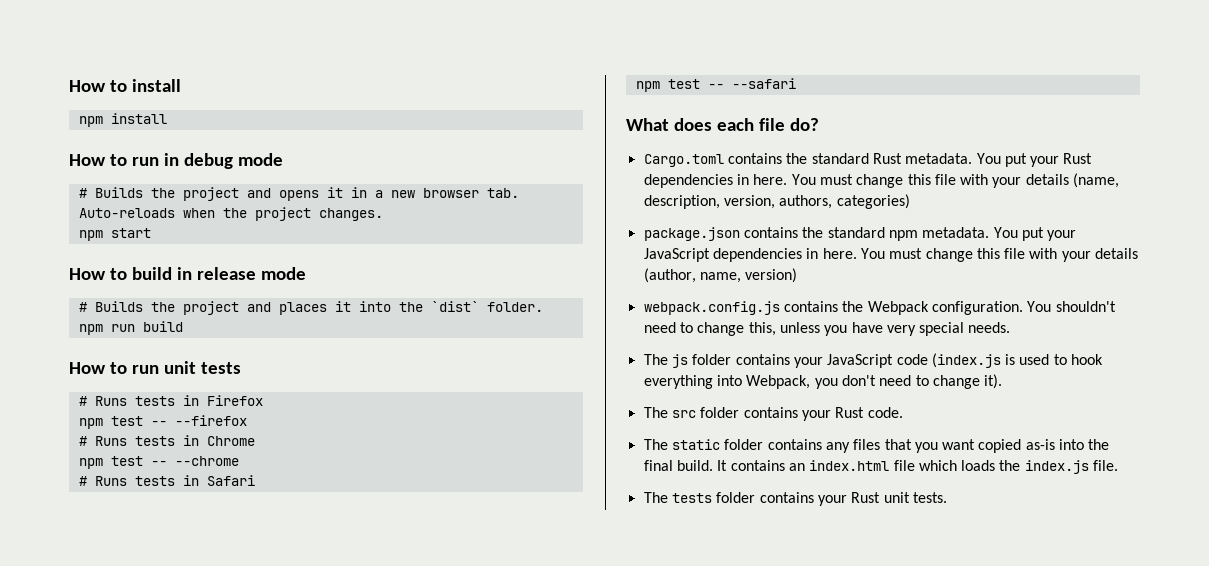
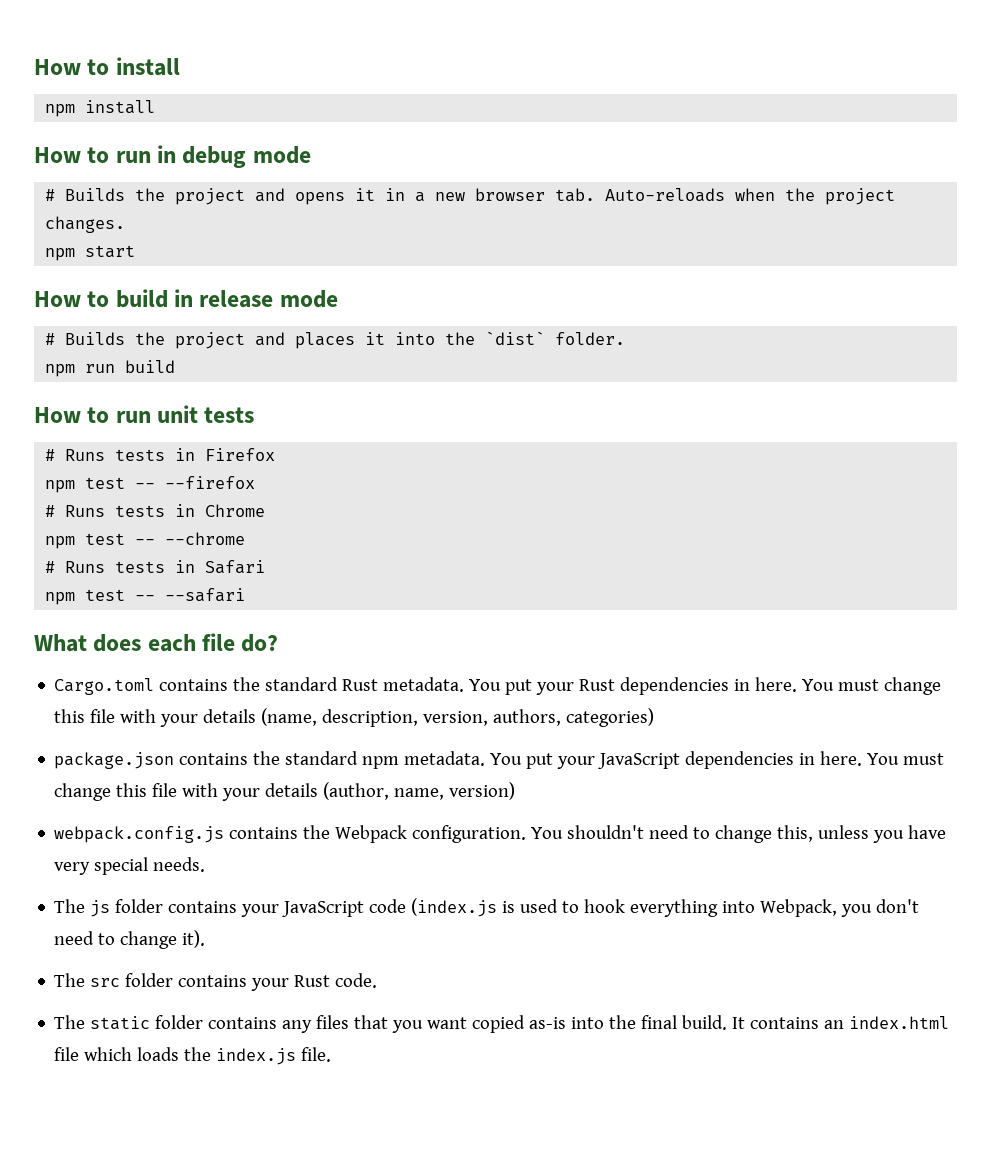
[643,492,947,506] // The tests folder contains your Rust unit tests. -> (332, 1054) none

